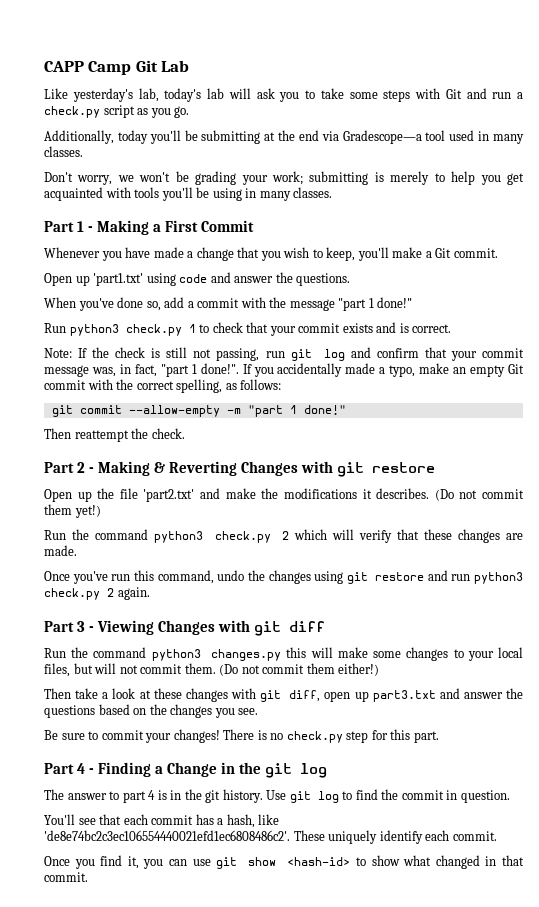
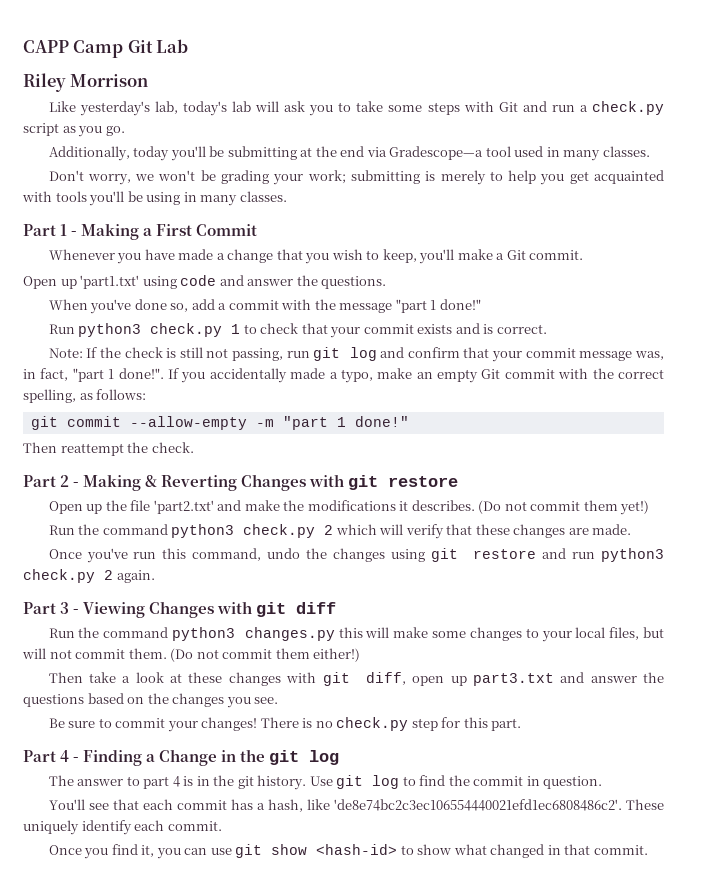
(190, 66) none -> [23,73,149,92] // Riley Morrison

